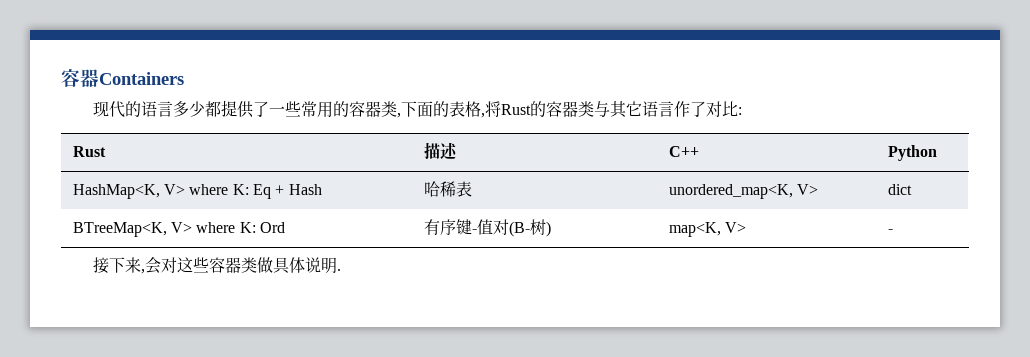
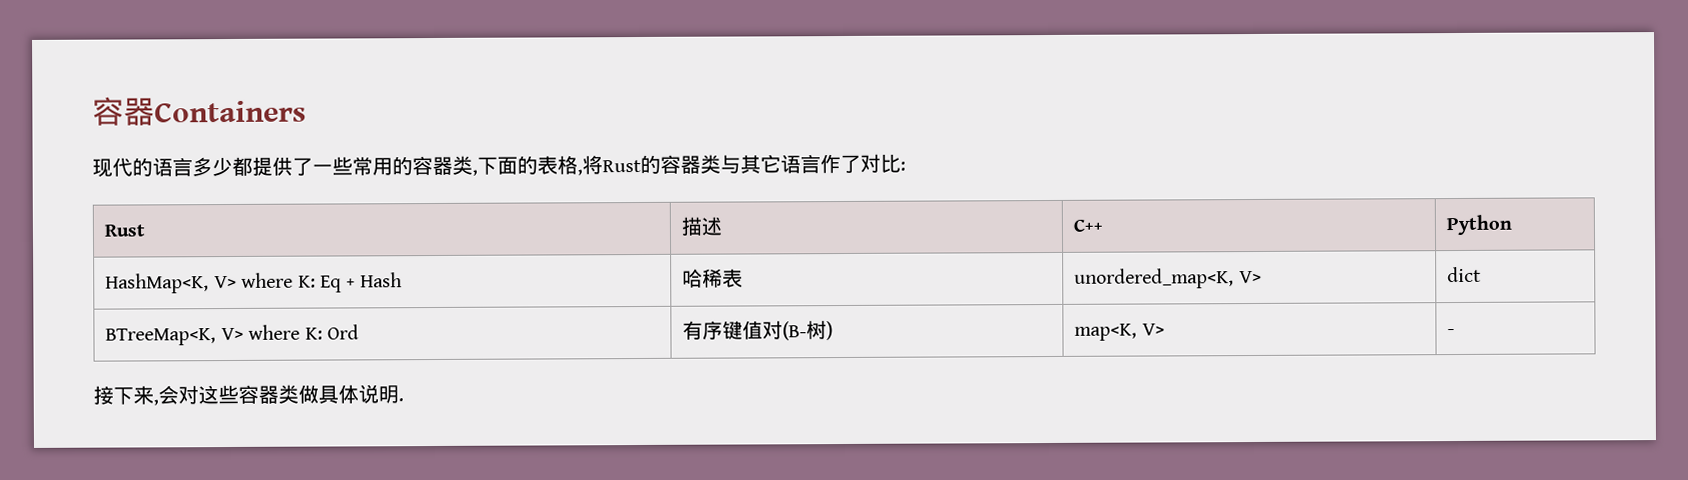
[471,229,477,233] - -> (744, 330) none

